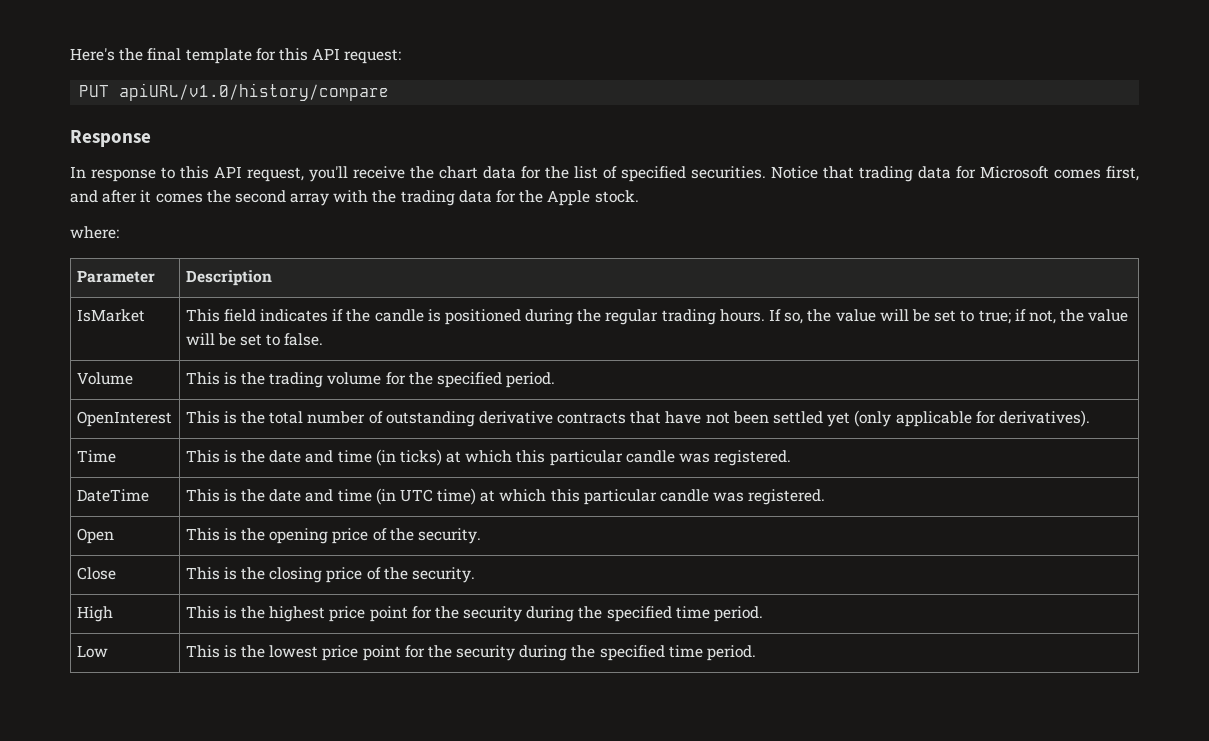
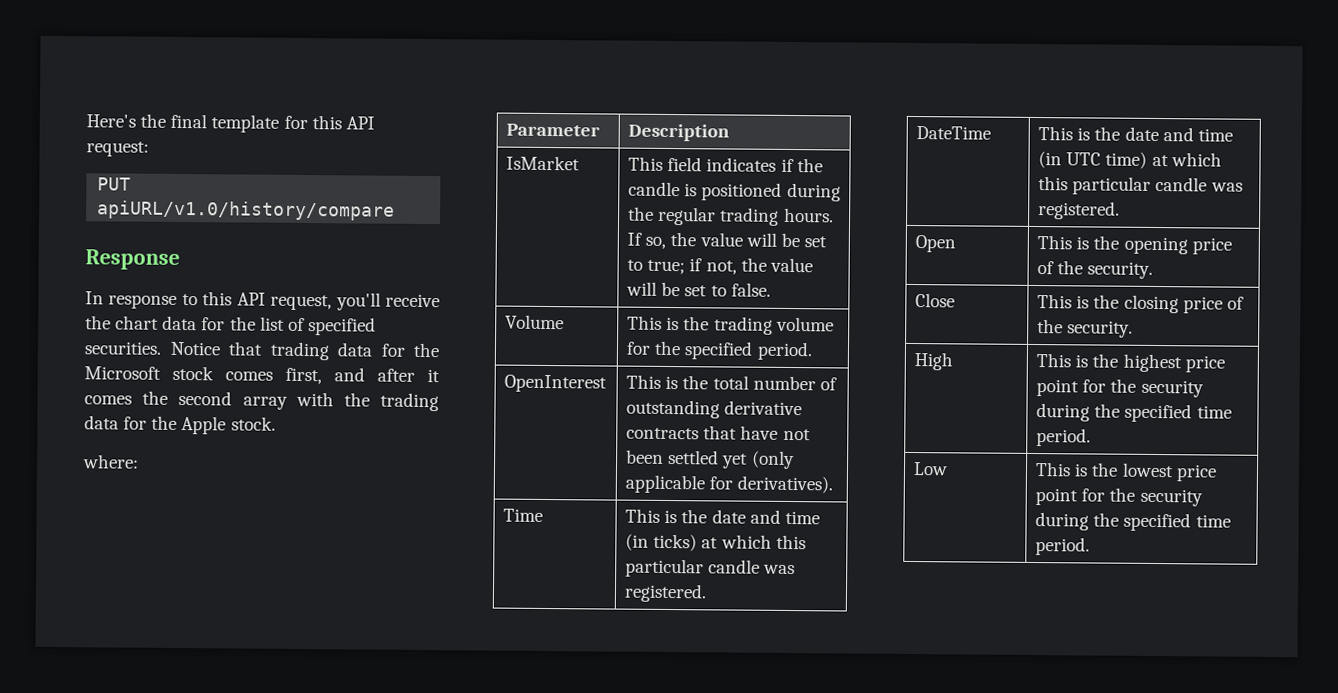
[980,166,1049,179] Microsoft -> [413,342,440,358] [84,365,214,381] the Microsoft stock

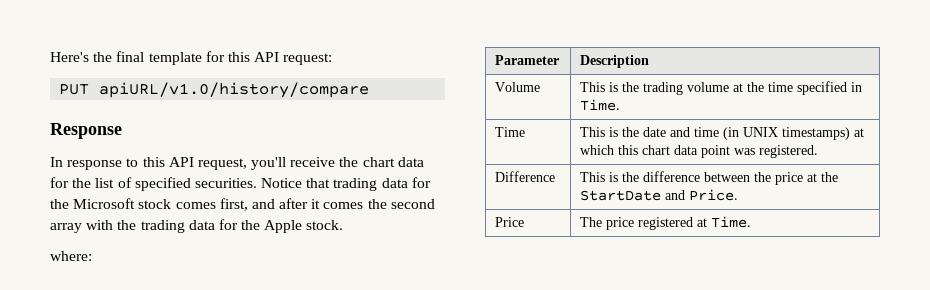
[506,155,581,171] [628,156,823,173] [628,181,841,202] [628,206,834,226] [627,232,827,249] [627,257,813,275] [626,281,771,297] // IsMarket | This field indicates if the candle is positioned during the regular trading hours. If so, the value will be set to true; if not, the value will be set to false. -> (650, 61) none
[626,340,813,361] [504,374,608,393] [626,374,837,391] [626,399,803,419] [626,425,811,441] [626,449,795,470] [625,474,834,494] for the specified period. // OpenInterest | This is the total number of outstanding derivative contracts that have not been settled yet (only applicable for derivatives). -> [733,81,863,95] [580,99,621,111] at the time specified in Time.
[653,533,806,552] [625,558,796,578] [624,583,708,603] [916,126,992,140] [1038,126,1233,142] [1038,151,1222,169] [1038,176,1243,195] [1038,201,1121,220] [915,235,957,253] [1037,235,1232,255] [1037,260,1154,279] [915,293,956,308] [1037,294,1244,314] [1037,319,1134,338] [914,352,954,371] [1036,353,1225,373] [1036,378,1204,398] [1036,403,1232,423] [1036,428,1092,447] [913,462,949,476] [1035,462,1217,482] [1035,487,1203,507] [1035,512,1231,532] [1035,537,1091,556] ticks) at which this particular candle was registered. // DateTime | This is the date and time (in UTC time) at which this particular candle was registered. // Open | This is the opening price of the security. // Close | This is the closing price of the security. // High | This is the highest price point for the security during the specified time period. // Low | This is the lowest price point for the security during the specified time period. -> [743,127,865,140] [580,145,819,158] [495,171,556,182] [580,171,839,185] [580,189,739,201] [495,217,525,227] [580,216,752,230] UNIX timestamps) at which this chart data point was registered. // Difference | This is the difference between the price at the StartDate and Price. // Price | The price registered at Time.

